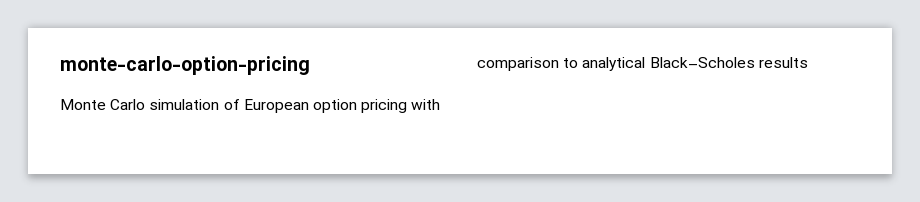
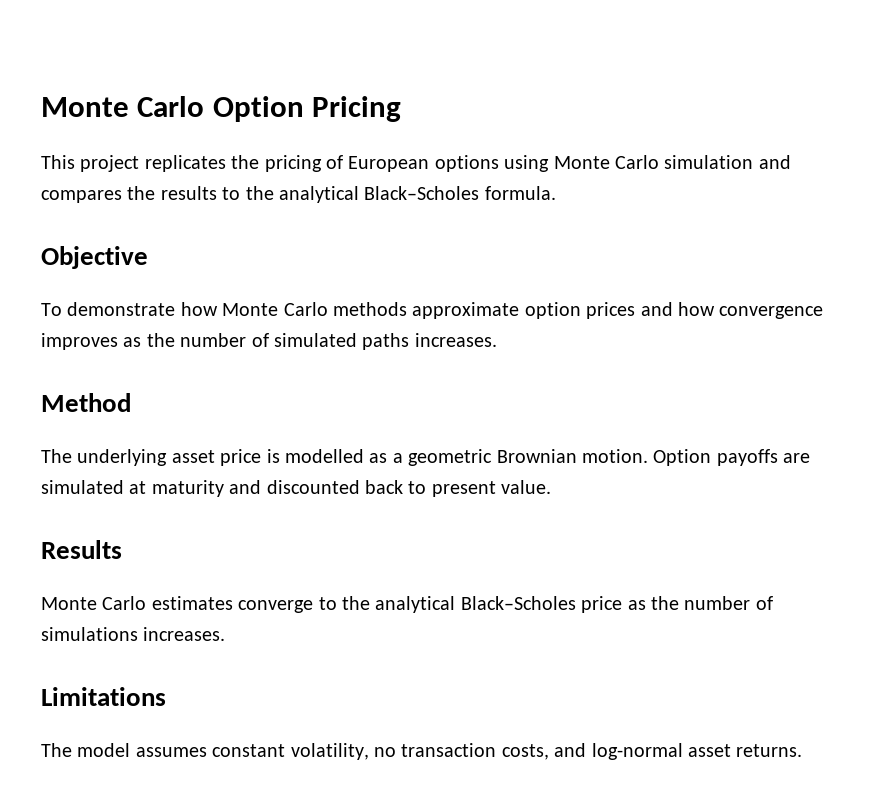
[60,56,310,75] [60,99,441,113] [477,57,808,71] monte-carlo-option-pricing // Monte Carlo simulation of European option pricing with comparison to analytical Black–Scholes results -> [41,96,402,122] [41,155,791,172] [41,186,556,203] [41,246,148,269] [41,302,824,319] [41,333,497,350] [41,393,131,412] [41,449,811,466] [41,480,552,497] [41,540,122,559] [41,596,773,613] [41,627,226,641] [41,687,166,706] [41,743,803,760] Monte Carlo Option Pricing // This project replicates the pricing of European options using Monte Carlo simulation and compares the results to the analytical Black–Scholes formula. // Objective // To demonstrate how Monte Carlo methods approximate option prices and how convergence improves as the number of simulated paths increases. // Method // The underlying asset price is modelled as a geometric Brownian motion. Option payoffs are simulated at maturity and discounted back to present value. // Results // Monte Carlo estimates converge to the analytical Black–Scholes price as the number of simulations increases. // Limitations // The model assumes constant volatility, no transaction costs, and log-normal asset returns.

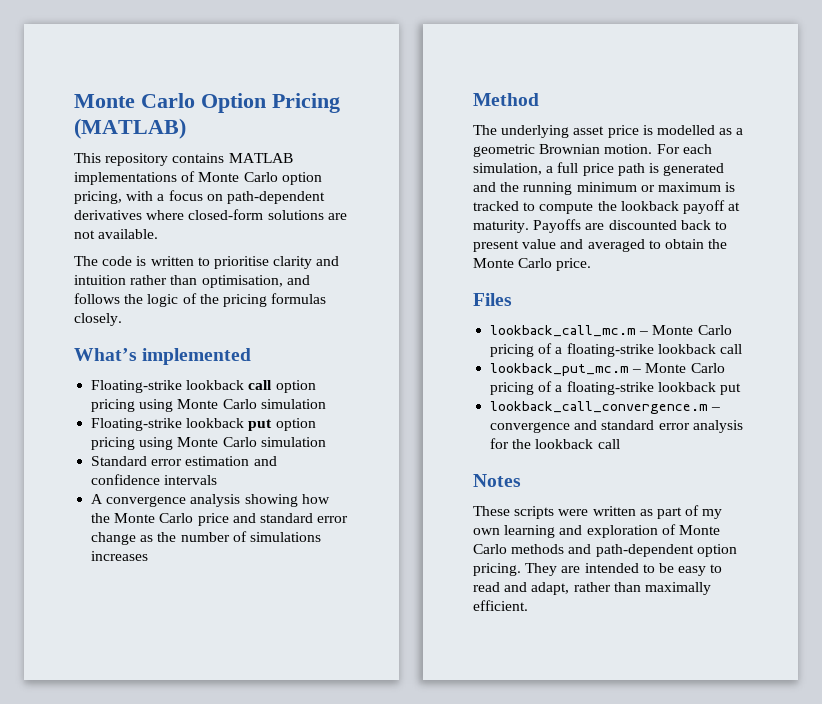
(402, 109) none -> [74,118,186,139] (MATLAB)
[80,155,791,172] [41,186,556,203] [41,246,148,269] [41,302,824,319] [41,333,497,350] project replicates the pricing of European options using Monte Carlo simulation and compares the results to the analytical Black–Scholes formula. // Objective // To demonstrate how Monte Carlo methods approximate option prices and how convergence improves as the number of simulated paths increases. -> [105,153,293,166] [74,171,322,185] [74,190,325,204] [74,209,347,220] [74,229,159,239] [74,256,340,269] [74,275,310,288] [74,293,327,307] [74,313,122,326] [74,348,252,365] [91,380,316,393] [91,399,326,412] [91,418,316,431] [91,437,326,450] [91,456,277,466] [91,474,218,485] [91,494,330,507] [91,513,349,526] [91,531,321,545] [91,551,149,561] repository contains MATLAB implementations of Monte Carlo option pricing, with a focus on path-dependent derivatives where closed-form solutions are not available. // The code is written to prioritise clarity and intuition rather than optimisation, and follows the logic of the pricing formulas closely. // What’s implemented // Floating-strike lookback call option pricing using Monte Carlo simulation // Floating-strike lookback put option pricing using Monte Carlo simulation // Standard error estimation and confidence intervals // A convergence analysis showing how the Monte Carlo price and standard error change as the number of simulations increases
[653,449,811,466] [41,480,552,497] [41,540,122,559] [41,596,773,613] [41,627,226,641] [41,687,166,706] [41,743,803,760] Option payoffs are simulated at maturity and discounted back to present value. // Results // Monte Carlo estimates converge to the analytical Black–Scholes price as the number of simulations increases. // Limitations // The model assumes constant volatility, no transaction costs, and log-normal asset returns. -> [656,144,712,154] [473,162,725,176] [473,182,736,195] [473,200,741,214] [473,219,727,233] [473,239,728,252] [473,258,592,271] [473,293,512,306] [490,325,732,337] [490,343,742,357] [490,363,725,376] [490,381,741,395] [490,401,721,414] [490,420,743,433] [490,438,620,449] [473,474,521,487] [473,505,723,519] [473,524,720,538] [473,544,737,557] [473,563,723,576] [473,582,711,595] [473,600,528,611] For each simulation, a full price path is generated and the running minimum or maximum is tracked to compute the lookback payoff at maturity. Payoffs are discounted back to present value and averaged to obtain the Monte Carlo price. // Files // lookback_call_mc.m – Monte Carlo pricing of a floating-strike lookback call // lookback_put_mc.m – Monte Carlo pricing of a floating-strike lookback put // lookback_call_convergence.m – convergence and standard error analysis for the lookback call // Notes // These scripts were written as part of my own learning and exploration of Monte Carlo methods and path-dependent option pricing. They are intended to be easy to read and adapt, rather than maximally efficient.

